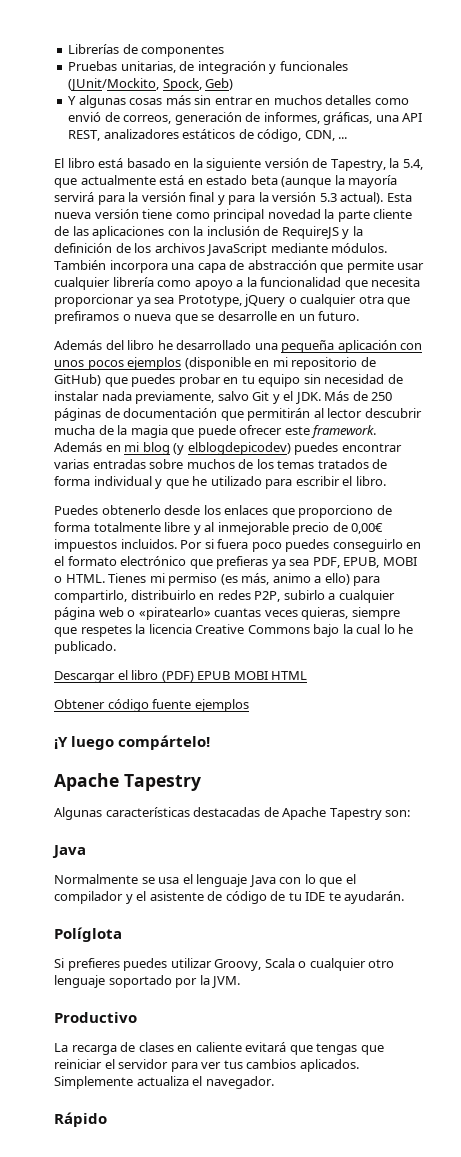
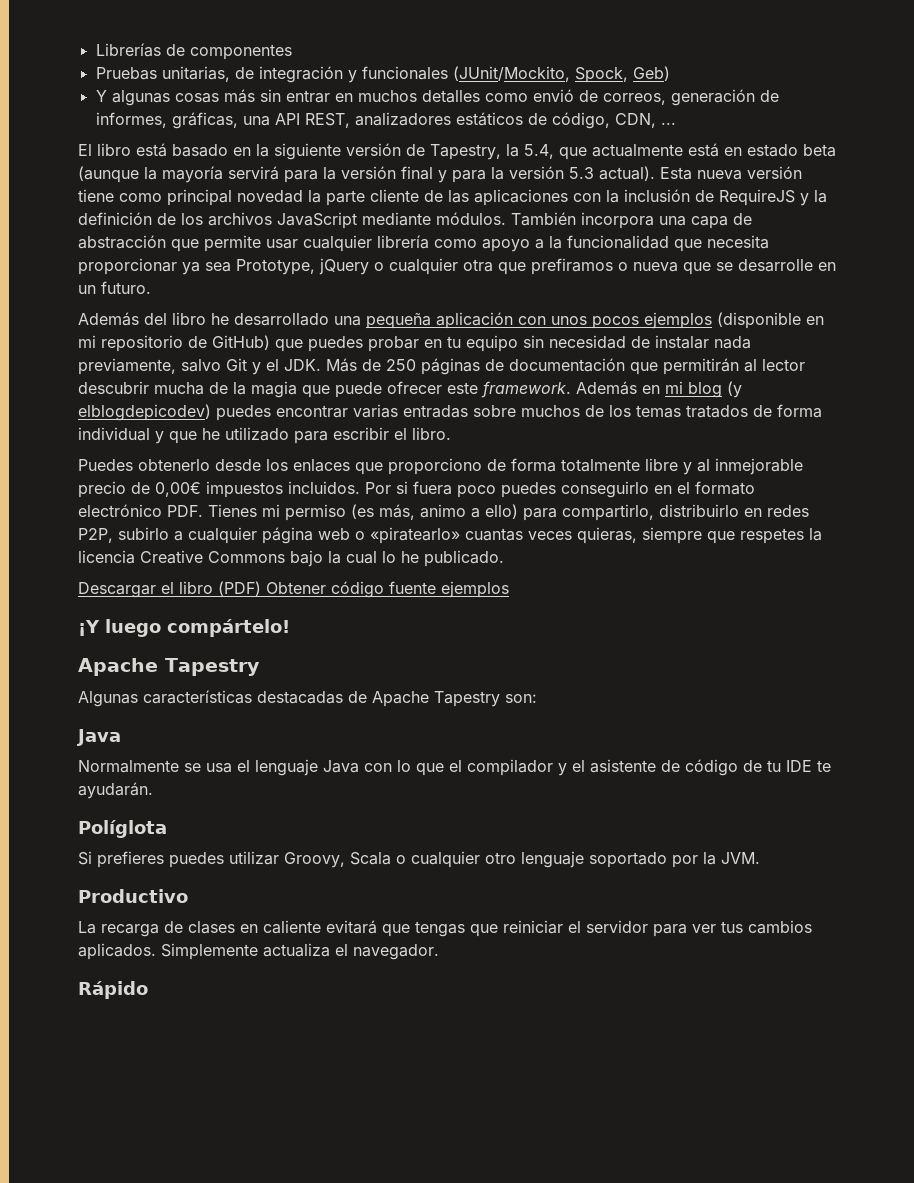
[189,556,417,569] [54,574,105,583] que prefieras ya sea PDF, EPUB, MOBI o HTML. -> [167,505,203,517] PDF.
[197,671,308,680] EPUB MOBI HTML // -> (261, 588) none

